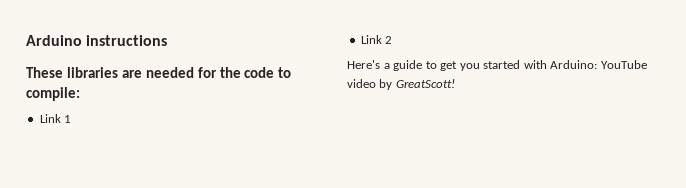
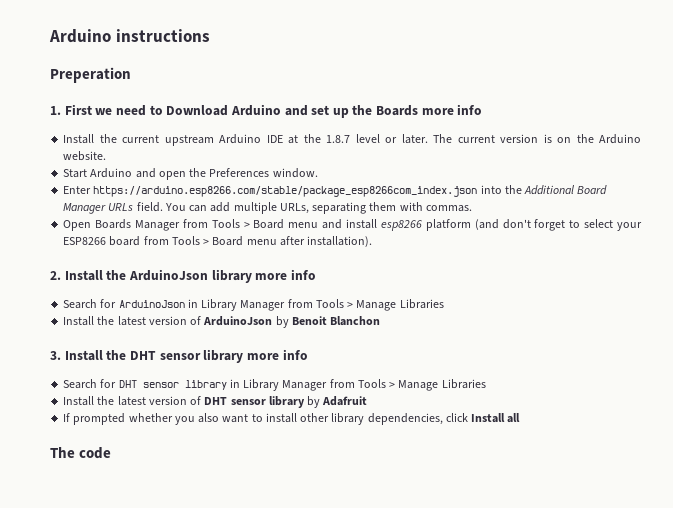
[26,67,292,78] [26,87,80,101] [39,114,72,123] [360,35,393,44] [347,60,647,71] [347,79,455,90] These libraries are needed for the code to compile: // Link 1 // Link 2 // Here's a guide to get you started with Arduino: YouTube video by GreatScott! -> [50,67,131,83] [50,104,483,118] [63,134,641,146] [63,151,107,161] [63,168,318,180] [63,185,608,197] [63,202,472,214] [63,219,643,231] [63,236,373,247] [50,269,316,283] [63,299,444,311] [63,316,381,328] [50,349,308,363] [63,379,486,391] [63,396,368,408] [63,413,521,425] [50,447,112,459] Preperation // 1. First we need to Download Arduino and set up the Boards more info // Install the current upstream Arduino IDE at the 1.8.7 level or later. The current version is on the Arduino website. // Start Arduino and open the Preferences window. // Enter https://arduino.esp8266.com/stable/package_esp8266com_index.json into the Additional Board Manager URLs field. You can add multiple URLs, separating them with commas. // Open Boards Manager from Tools > Board menu and install esp8266 platform (and don't forget to select your ESP8266 board from Tools > Board menu after installation). // 2. Install the ArduinoJson library more info // Search for ArduinoJson in Library Manager from Tools > Manage Libraries // Install the latest version of ArduinoJson by Benoit Blanchon // 3. Install the DHT sensor library more info // Search for DHT sensor library in Library Manager from Tools > Manage Libraries // Install the latest version of DHT sensor library by Adafruit // If prompted whether you also want to install other library dependencies, click Install all // The code

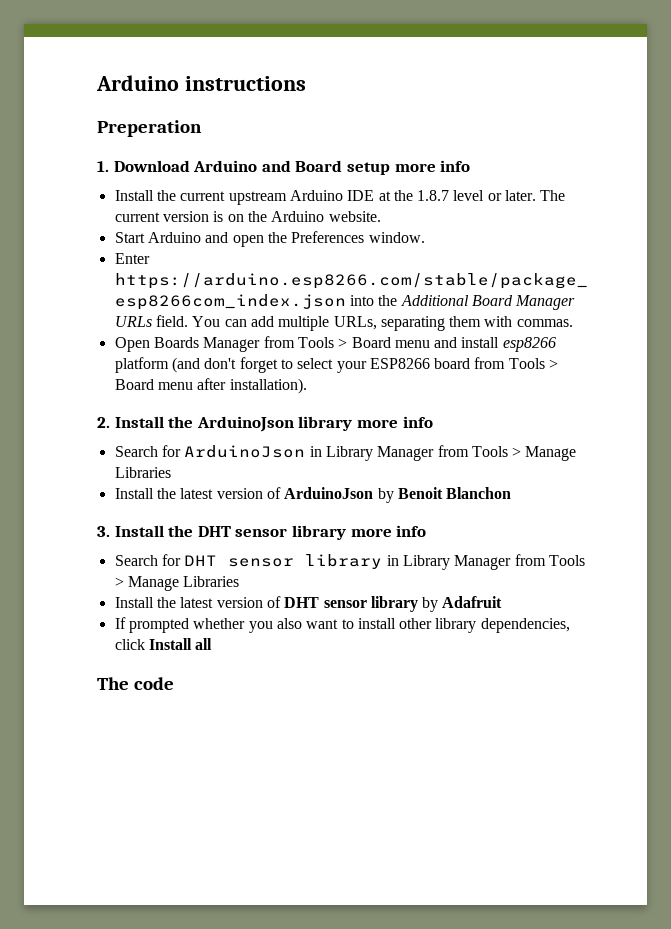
[64,104,419,118] First we need to Download Arduino and set up the Boards -> [113,160,390,175] Download Arduino and Board setup

